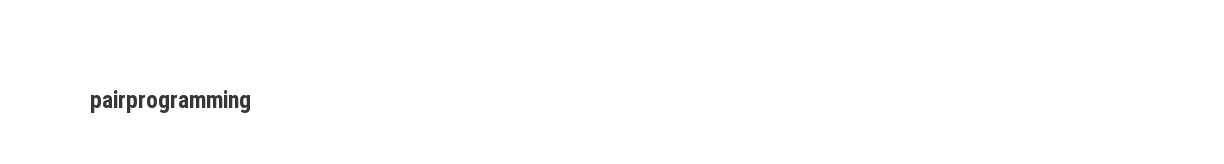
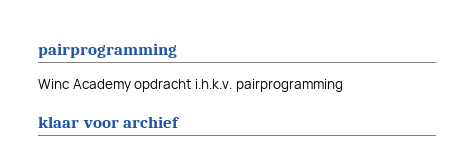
[90,90,251,113] pairprogramming -> [38,43,177,58] [38,79,343,92] [38,116,181,128] pairprogramming // Winc Academy opdracht i.h.k.v. pairprogramming // klaar voor archief

